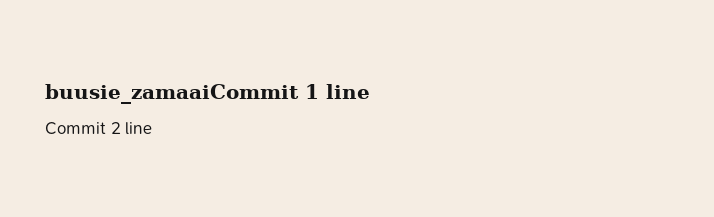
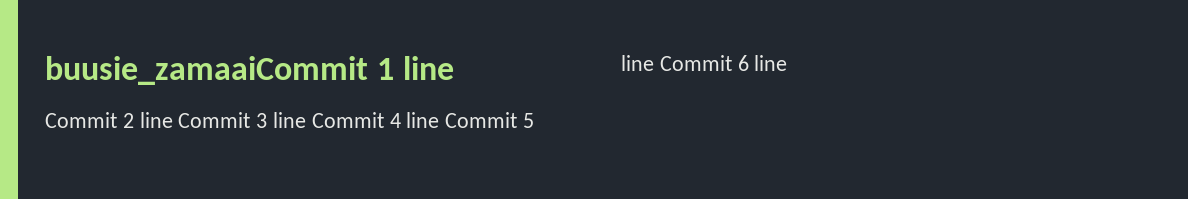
(153, 128) none -> [178,112,535,128] [621,55,788,71] Commit 3 line Commit 4 line Commit 5 line Commit 6 line

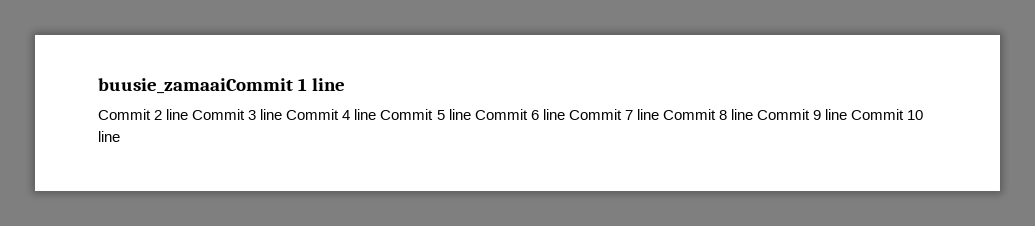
(788, 63) none -> [568,109,924,120] [98,131,120,142] Commit 7 line Commit 8 line Commit 9 line Commit 10 line

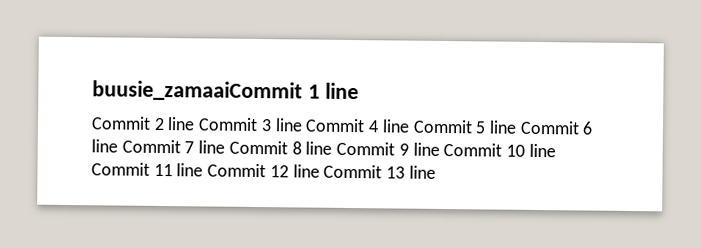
(120, 136) none -> [91,162,436,179] Commit 11 line Commit 12 line Commit 13 line

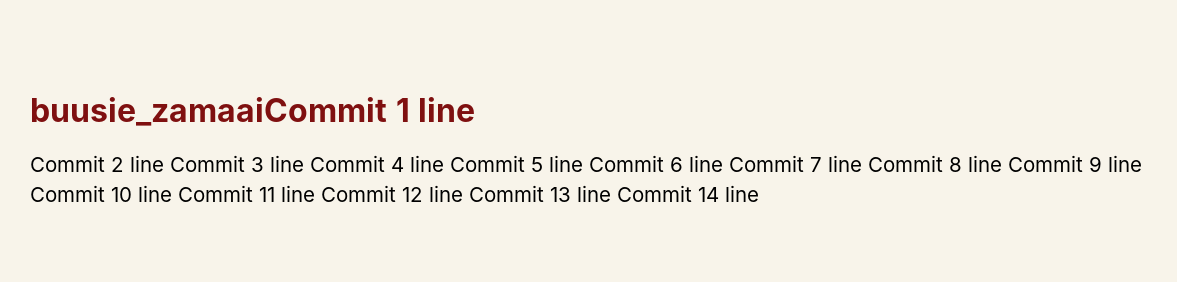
(436, 172) none -> [617,185,759,202] Commit 14 line

